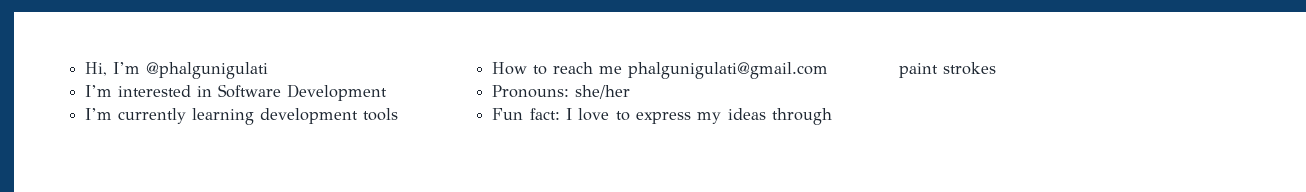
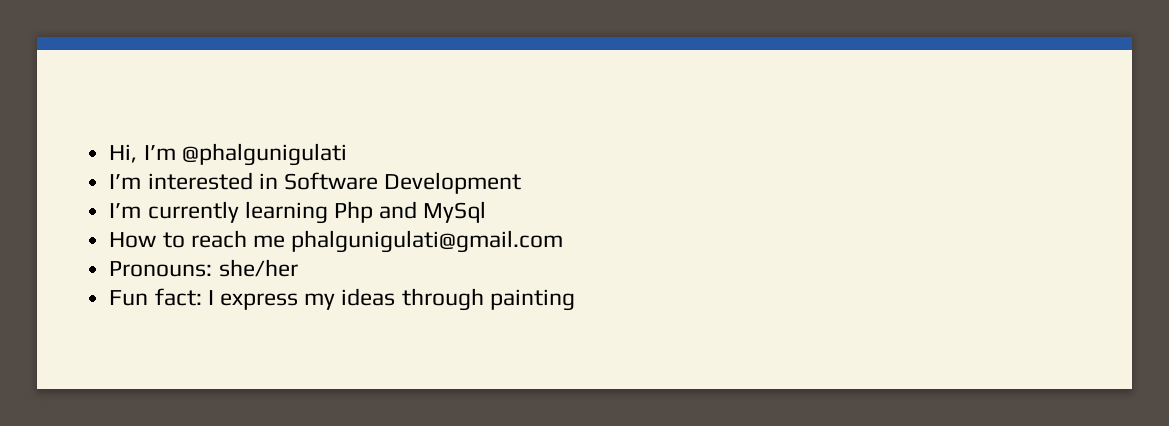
[260,108,399,124] development tools -> [333,201,487,223] Php and MySql
[578,108,630,121] love to -> (214, 297) none
[899,62,997,78] paint strokes -> [489,289,575,311] painting

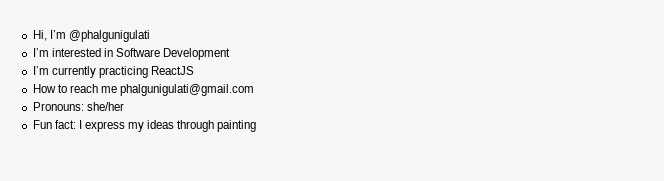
[244,201,487,224] learning Php and MySql -> [98,66,194,78] practicing ReactJS

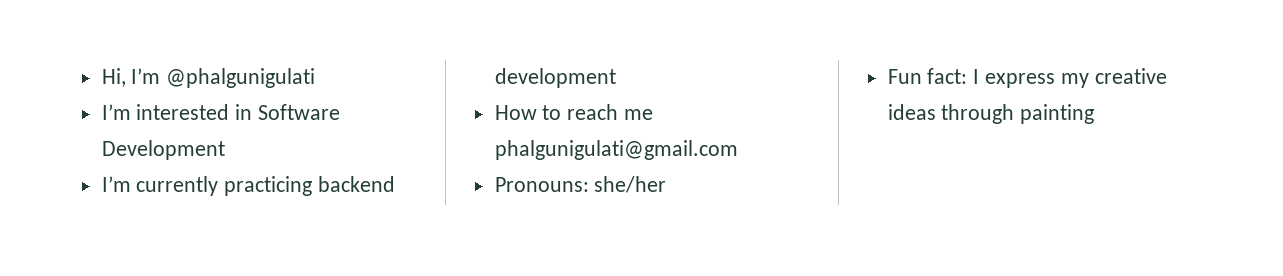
[150,66,194,75] ReactJS -> [318,176,396,192] [494,68,616,88] backend development
(145, 127) none -> [1094,68,1167,84] creative

